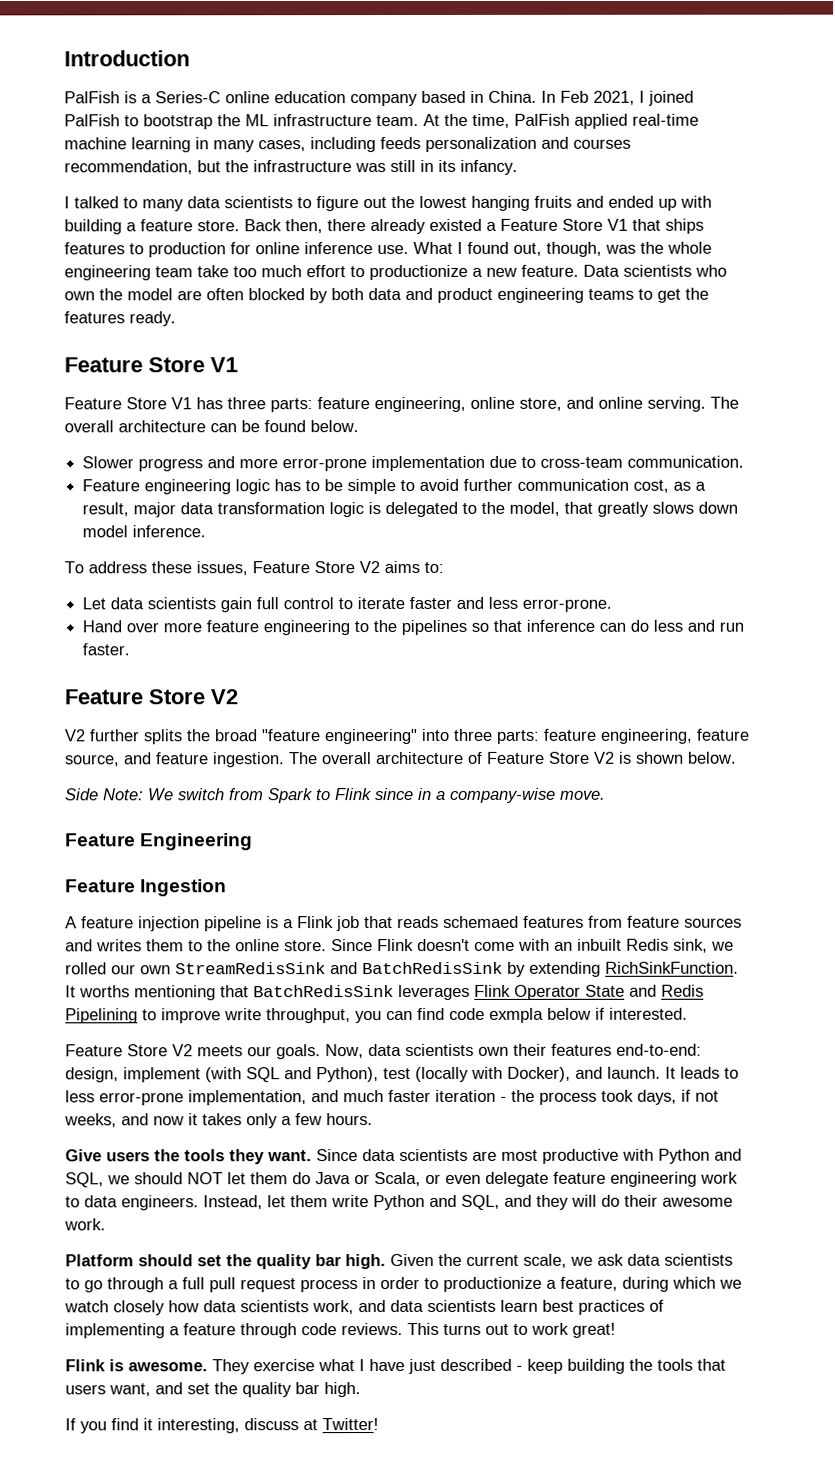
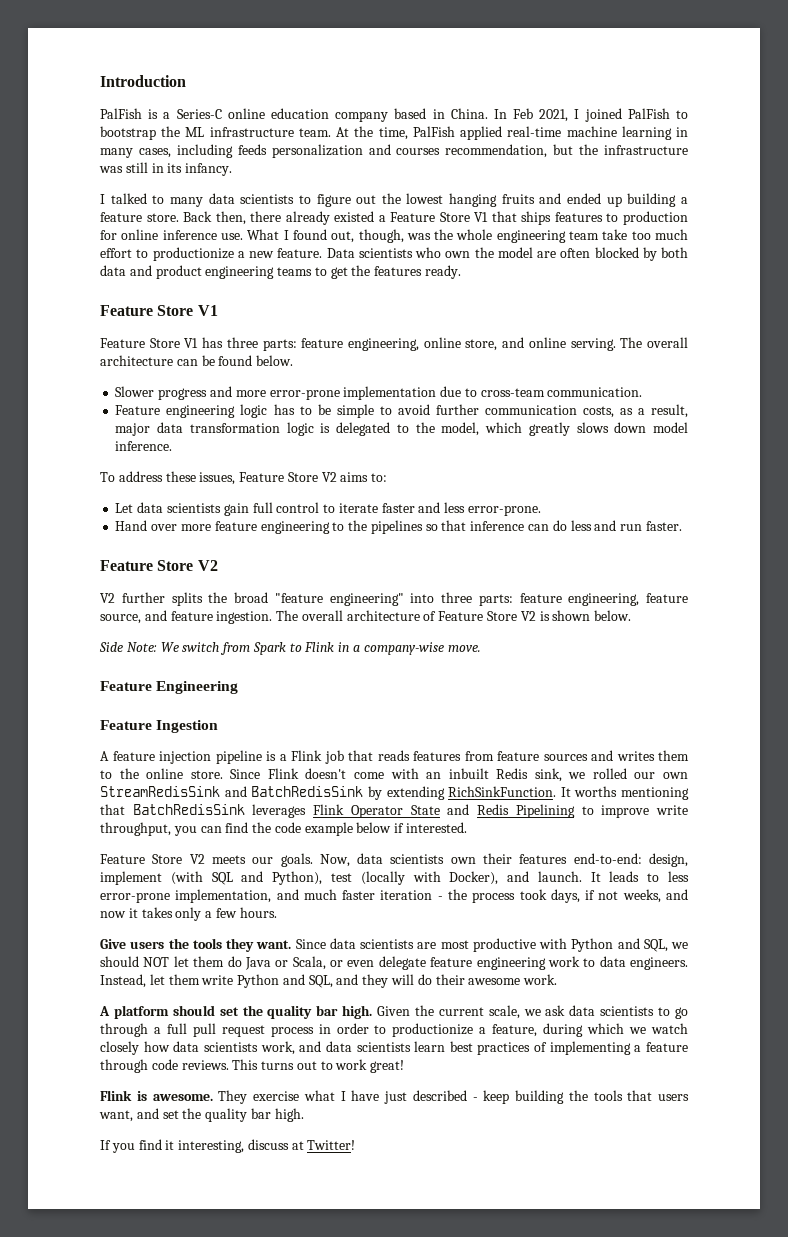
[680,195,712,208] with -> (622, 201) none
[633,479,670,493] cost, -> [582,406,614,418] costs,
[564,501,594,514] that -> [485,422,523,433] which
[375,788,414,801] since -> (335, 647) none
[443,915,519,928] schemaed -> (410, 755) none
[449,1007,544,1023] code exmpla -> [252,822,353,836] the code example
[65,1254,134,1267] Platform -> [99,1005,169,1019] A platform

